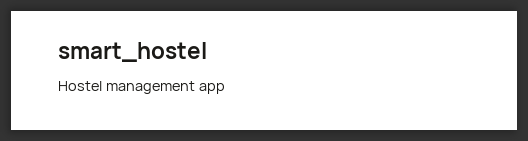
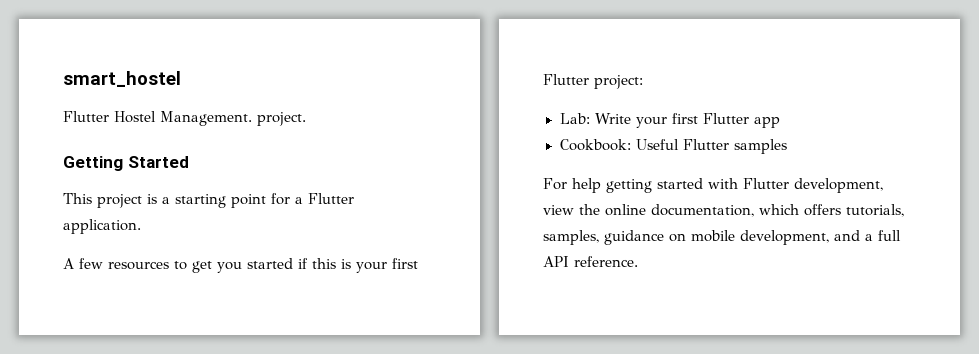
[58,81,225,94] Hostel management app -> [63,111,306,126] [63,156,189,171] [63,193,354,208] [63,219,141,234] [63,258,418,273] [543,74,643,89] [559,113,781,128] [559,139,787,154] [543,178,883,193] [543,204,904,217] [543,230,901,245] [543,256,638,267] Flutter Hostel Management. project. // Getting Started // This project is a starting point for a Flutter application. // A few resources to get you started if this is your first Flutter project: // Lab: Write your first Flutter app // Cookbook: Useful Flutter samples // For help getting started with Flutter development, view the online documentation, which offers tutorials, samples, guidance on mobile development, and a full API reference.

